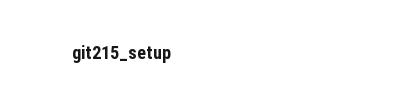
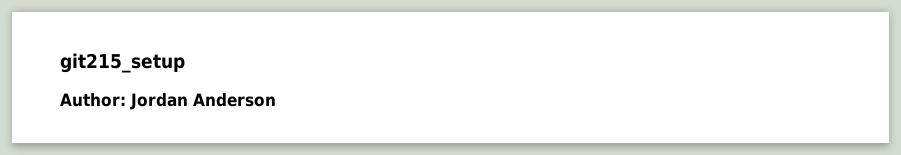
(171, 54) none -> [60,93,276,110] // Author: Jordan Anderson

